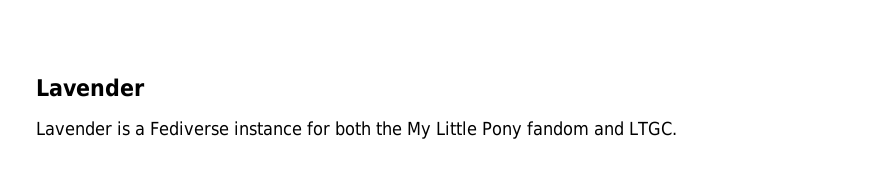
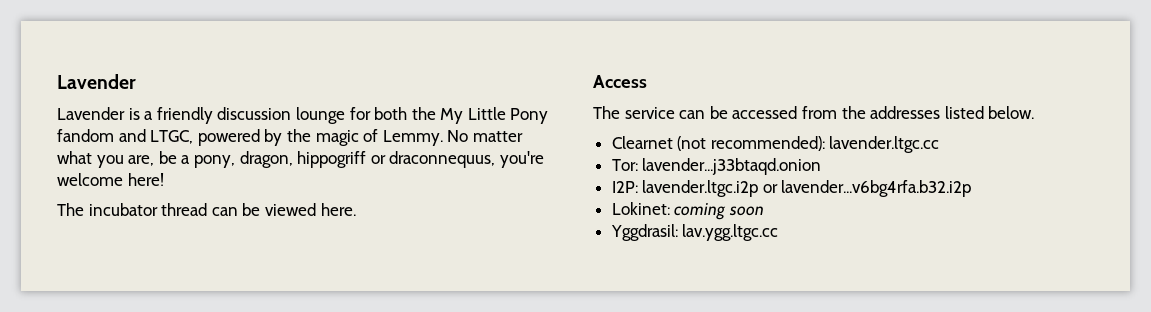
[150,121,302,136] Fediverse instance -> [156,107,345,124] friendly discussion lounge
[628,121,677,136] LTGC. -> [150,129,523,146] [57,151,544,168] [57,173,164,186] [57,203,356,216] [593,75,647,88] [593,106,1035,119] [611,136,940,153] [611,158,822,175] [611,180,972,197] [611,202,764,220] [610,224,779,241] LTGC, powered by the magic of Lemmy. No matter what you are, be a pony, dragon, hippogriff or draconnequus, you're welcome here! // The incubator thread can be viewed here. // Access // The service can be accessed from the addresses listed below. // Clearnet (not recommended): lavender.ltgc.cc // Tor: lavender...j33btaqd.onion // I2P: lavender.ltgc.i2p or lavender...v6bg4rfa.b32.i2p // Lokinet: coming soon // Yggdrasil: lav.ygg.ltgc.cc

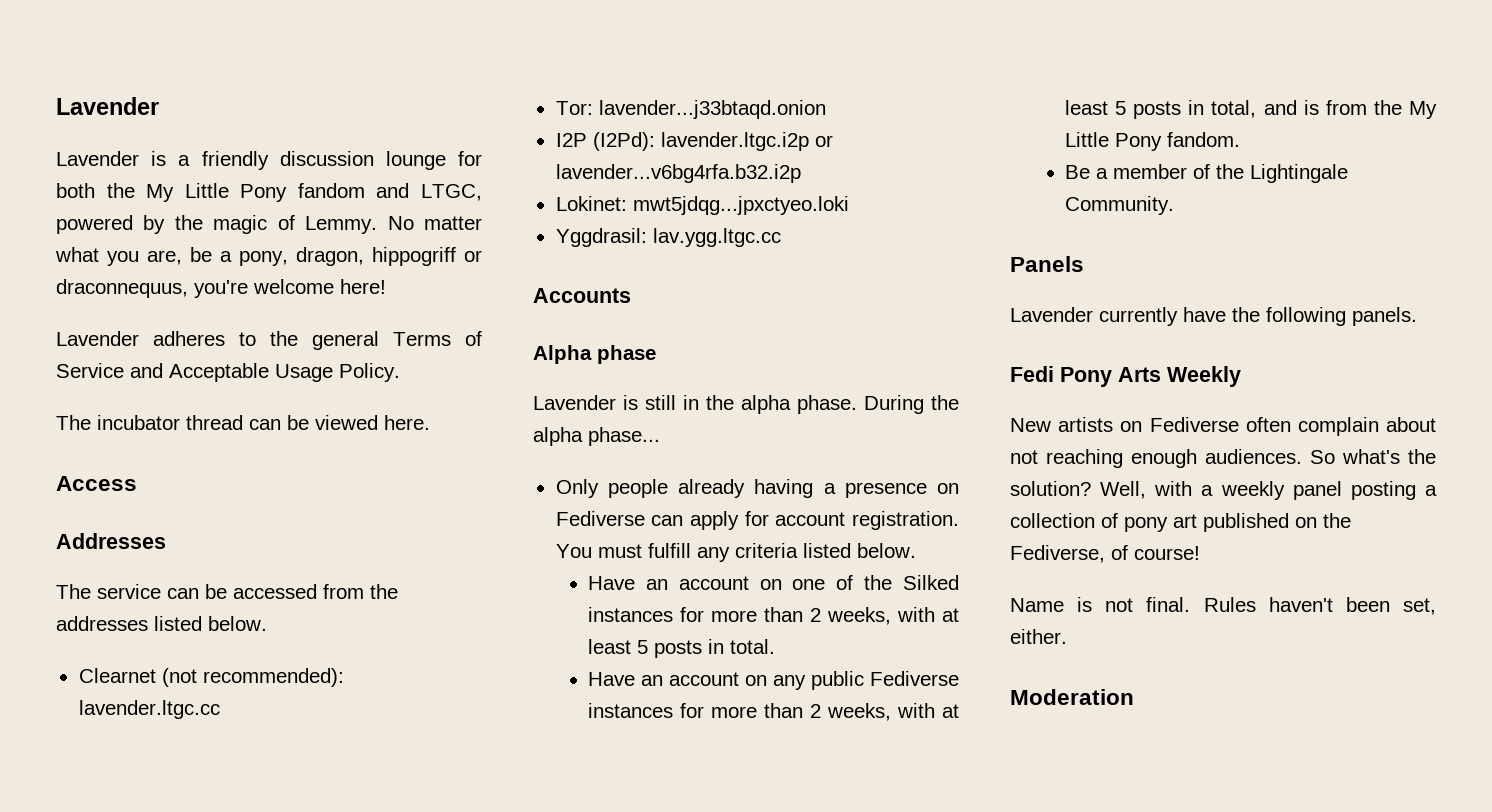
(164, 179) none -> [56,331,482,350] [56,363,400,382] // Lavender adheres to the general Terms of Service and Acceptable Usage Policy.
(647, 81) none -> [56,533,166,549] // Addresses
[611,181,638,193] I2P: -> [555,132,655,151] I2P (I2Pd):
[674,203,764,220] coming soon -> [632,196,849,215] mwt5jdqg...jpxctyeo.loki
(779, 232) none -> [533,288,631,303] [533,345,656,364] [533,395,959,414] [533,427,660,446] [555,479,959,498] [555,511,959,530] [555,543,916,562] [587,575,959,590] [587,607,959,625] [587,639,775,658] [587,671,959,690] [587,703,959,721] [1064,100,1437,119] [1064,132,1240,151] [1064,164,1348,183] [1064,196,1174,215] [1010,256,1084,272] [1010,307,1417,326] [1010,366,1241,387] [1010,417,1436,436] [1010,449,1436,468] [1010,481,1437,500] [1010,513,1351,532] [1010,545,1200,563] [1010,597,1436,615] [1010,629,1067,644] [1010,689,1134,705] // Accounts // Alpha phase // Lavender is still in the alpha phase. During the alpha phase... // Only people already having a presence on Fediverse can apply for account registration. You must fulfill any criteria listed below. // Have an account on one of the Silked instances for more than 2 weeks, with at least 5 posts in total. // Have an account on any public Fediverse instances for more than 2 weeks, with at least 5 posts in total, and is from the My Little Pony fandom. // Be a member of the Lightingale Community. // Panels // Lavender currently have the following panels. // Fedi Pony Arts Weekly // New artists on Fediverse often complain about not reaching enough audiences. So what's the solution? Well, with a weekly panel posting a collection of pony art published on the Fediverse, of course! // Name is not final. Rules haven't been set, either. // Moderation

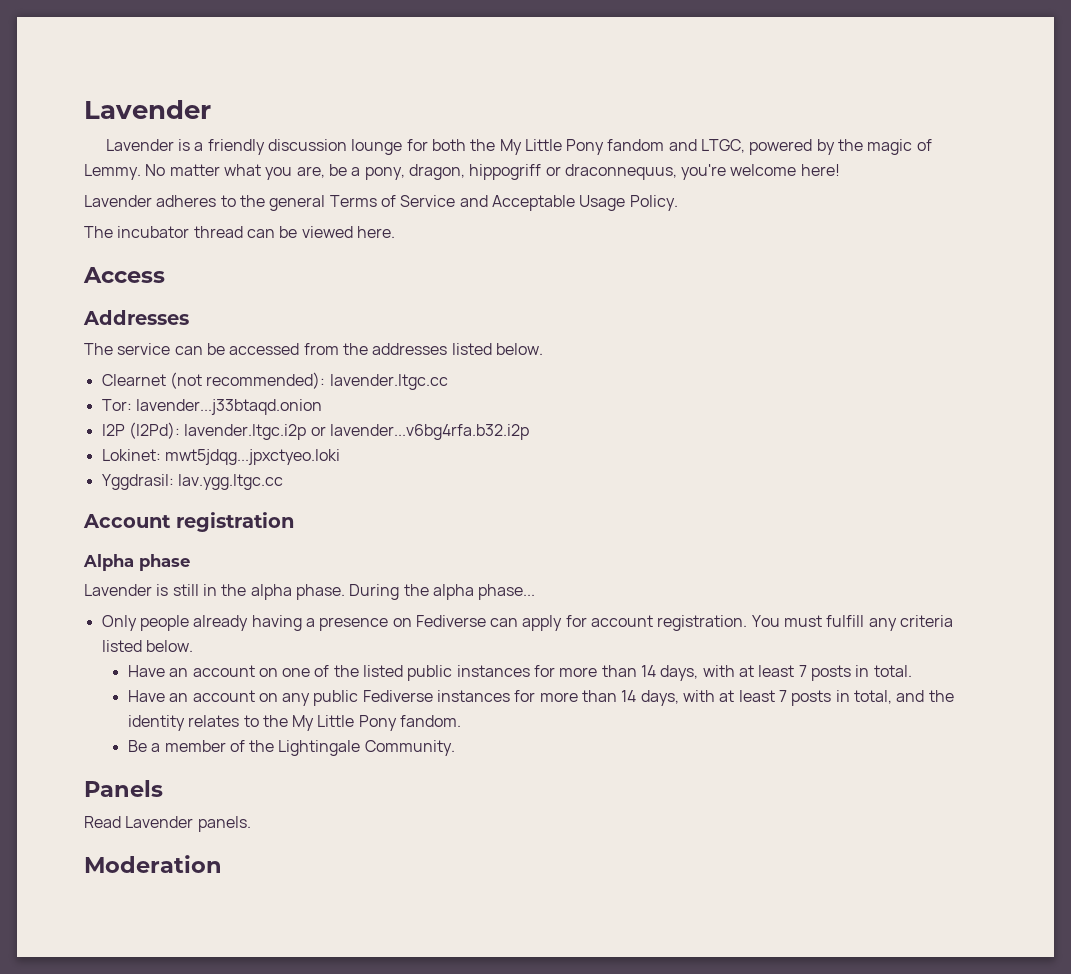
[533,288,631,303] Accounts -> [83,512,294,532] Account registration
[903,575,959,590] [587,607,959,625] [587,639,648,654] Silked instances for more than 2 weeks, with at least 5 -> [363,665,807,681] listed public instances for more than 14 days, with at least 7
[809,703,959,721] [1064,100,1127,115] 2 weeks, with at least 5 -> [621,690,787,706] 14 days, with at least 7
[1303,100,1367,115] is from -> [928,690,954,702] [127,715,259,731] the identity relates to
[1010,307,1417,326] [1010,366,1241,387] [1010,417,1436,436] [1010,449,1436,468] [1010,481,1437,500] [1010,513,1351,532] [1010,545,1200,563] [1010,597,1436,615] [1010,629,1067,644] Lavender currently have the following panels. // Fedi Pony Arts Weekly // New artists on Fediverse often complain about not reaching enough audiences. So what's the solution? Well, with a weekly panel posting a collection of pony art published on the Fediverse, of course! // Name is not final. Rules haven't been set, either. -> [84,816,251,832] Read Lavender panels.

